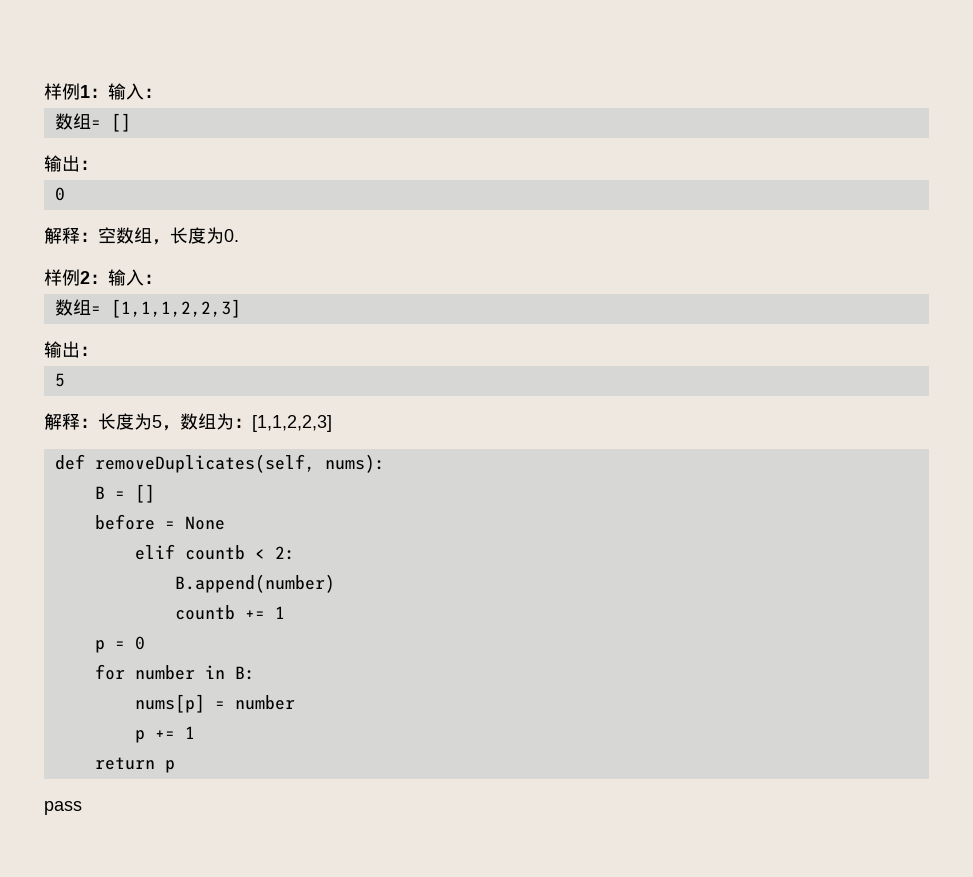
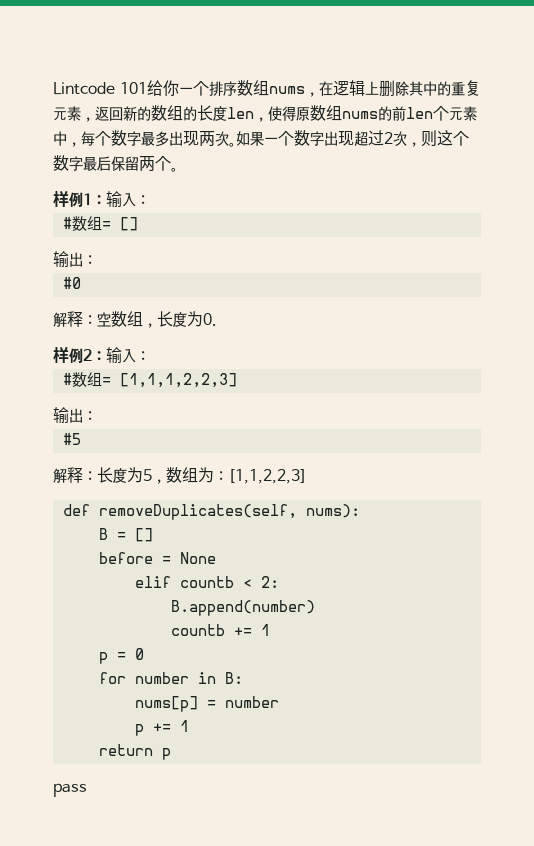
(44, 91) none -> [53,80,481,97] [53,105,477,122] [53,130,469,147] [53,155,178,172] Lintcode 101给你一个排序数组nums，在逻辑上删除其中的重复元素，返回新的数组的长度len，使得原数组nums的前len个元素中，每个数字最多出现两次。如果一个数字出现超过2次，则这个数字最后保留两个。 //
(162, 93) none -> [62,217,72,229] #
[54,187,65,201] 0 -> [62,277,81,289] #0
(162, 279) none -> [62,373,72,385] #
[54,373,65,387] 5 -> [62,433,81,445] #5

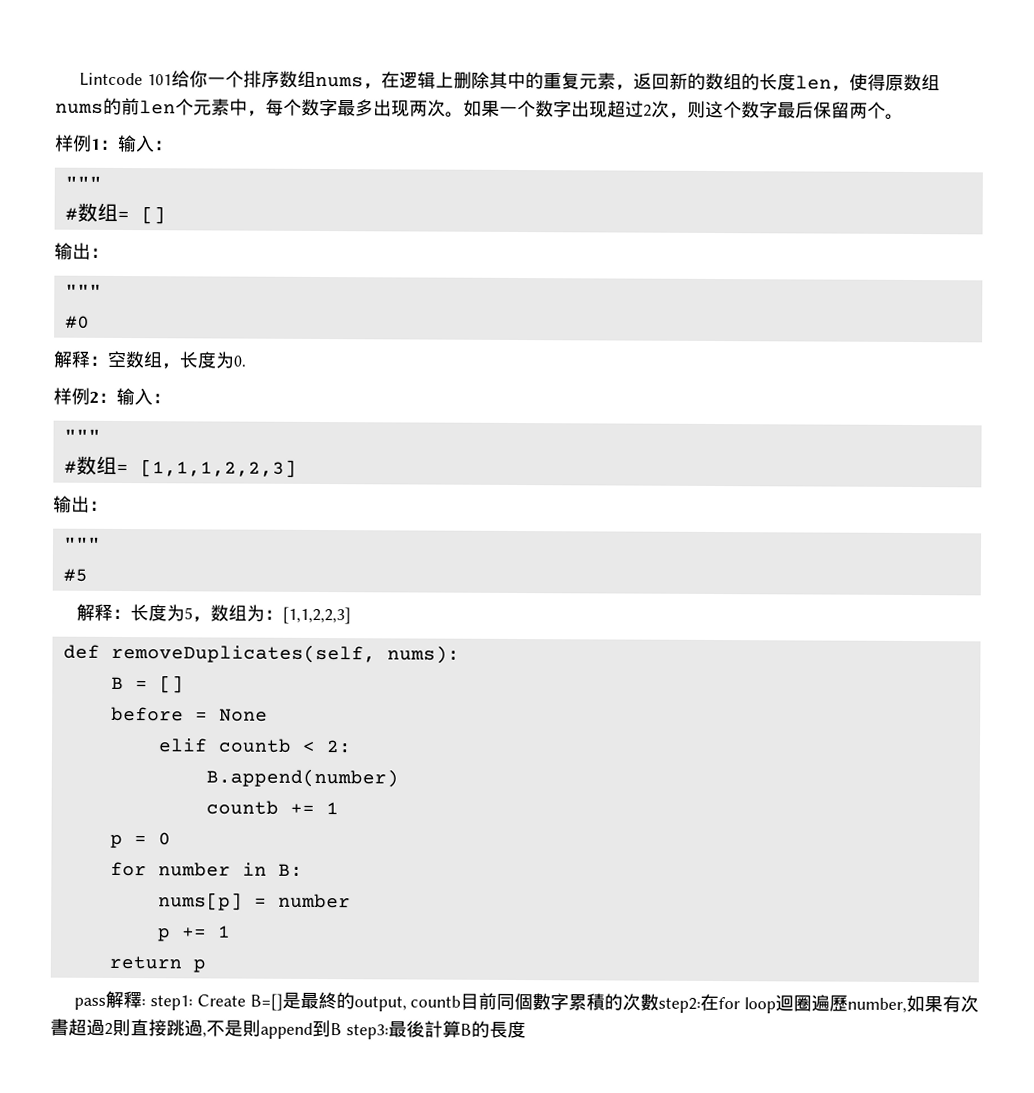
(150, 200) none -> [64,175,102,189] // """
(97, 260) none -> [64,283,102,297] // """
(150, 356) none -> [63,428,101,442] // """
(97, 416) none -> [62,536,101,550] // """
(87, 790) none -> [105,990,979,1014] [50,1018,526,1040] 解釋: step1: Create B=[]是最終的output, countb目前同個數字累積的次數step2:在for loop迴圈遍歷number,如果有次書超過2則直接跳過,不是則append到B step3:最後計算B的長度

